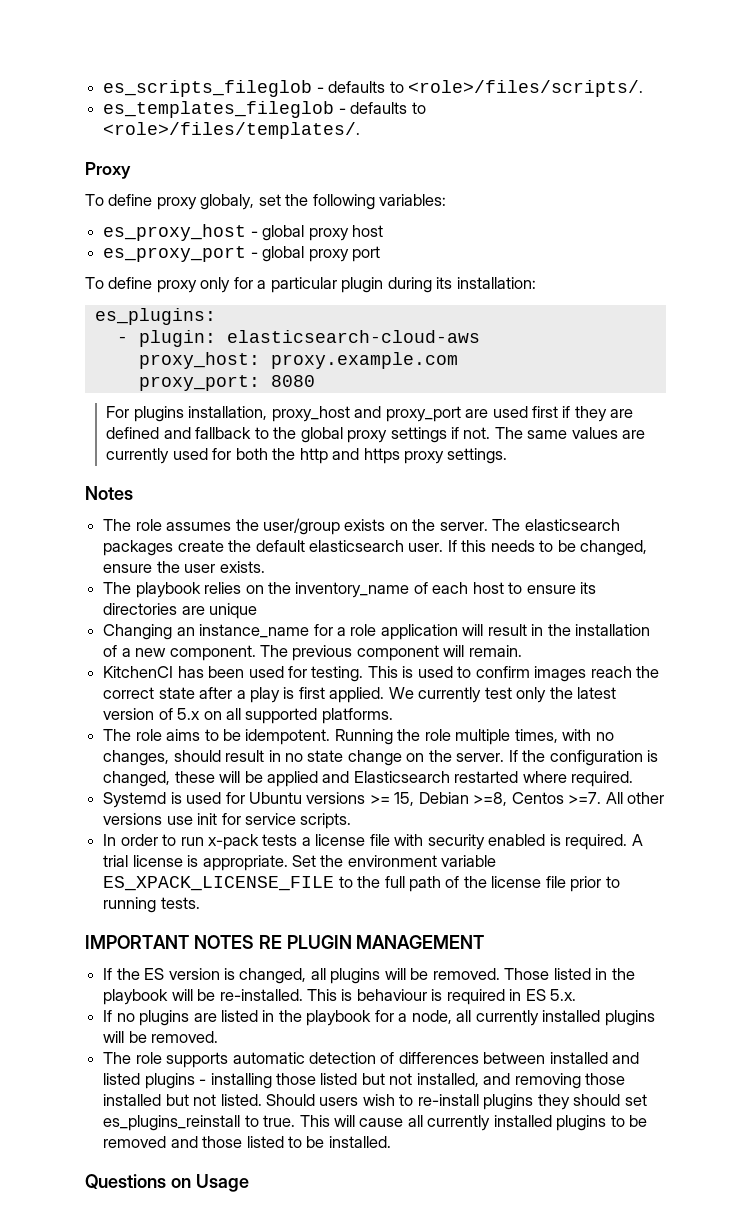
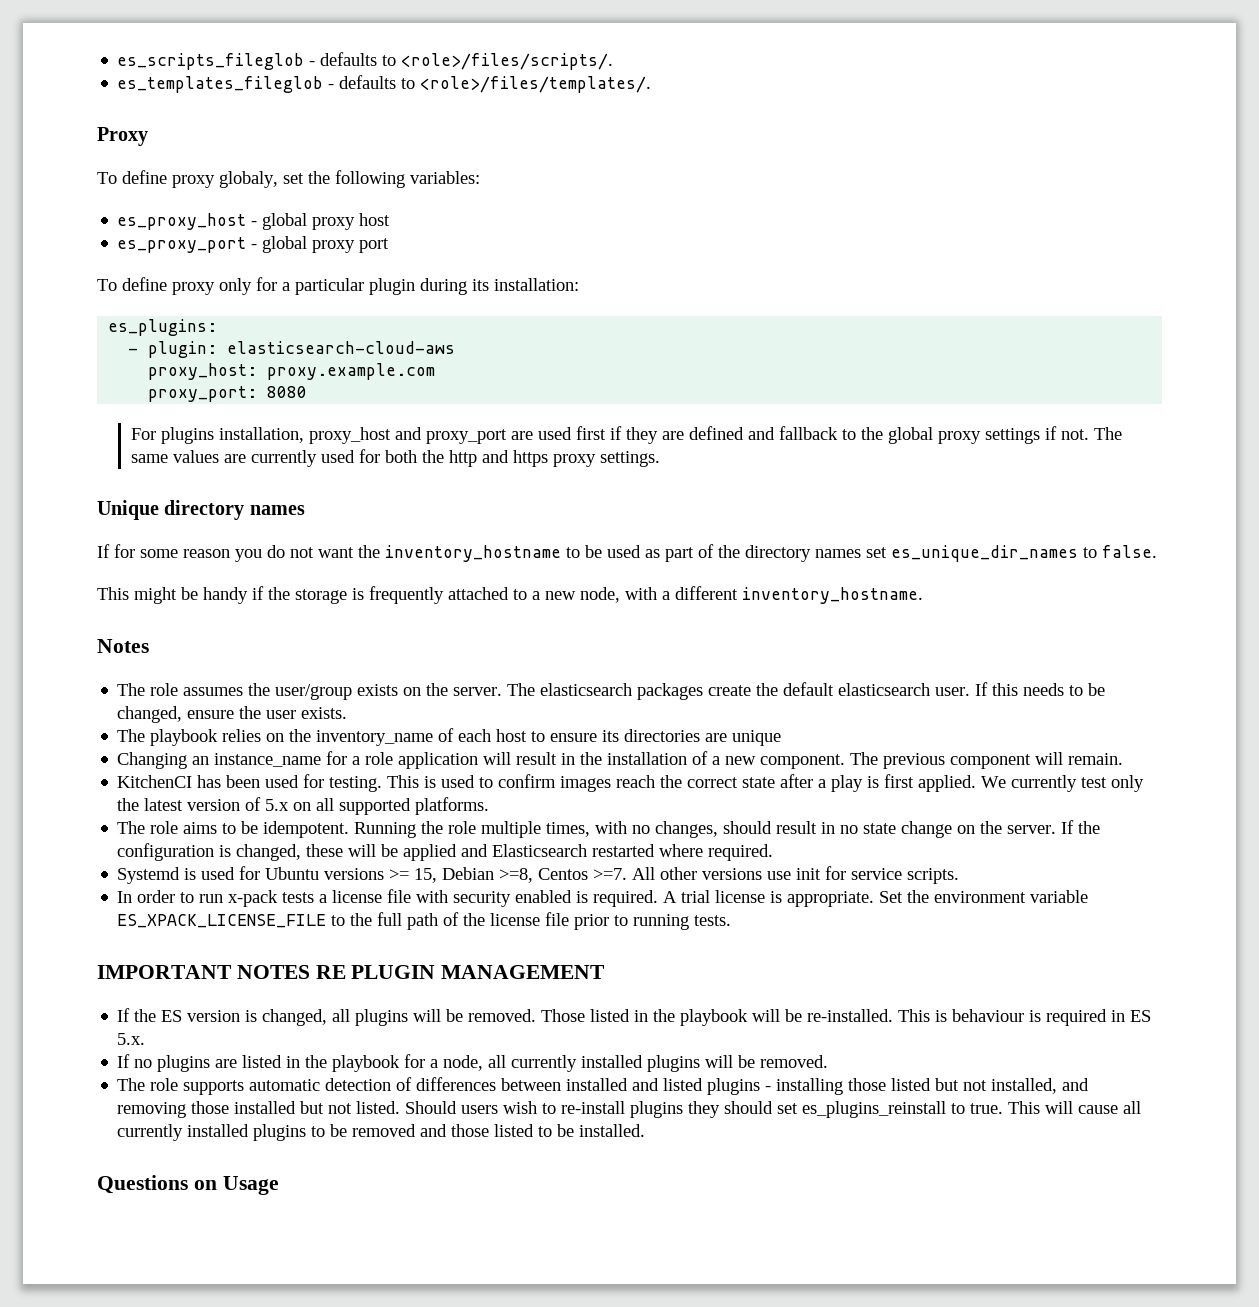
(508, 456) none -> [97,500,305,520] [97,544,1157,562] [97,586,923,604] // Unique directory names // If for some reason you do not want the inventory_hostname to be used as part of the directory names set es_unique_dir_names to false. // This might be handy if the storage is frequently attached to a new node, with a different inventory_hostname.

